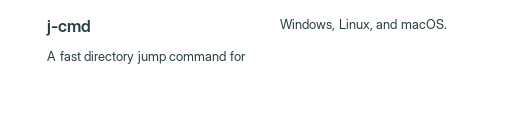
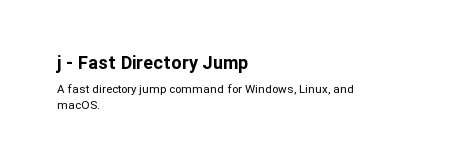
[46,20,91,36] j-cmd -> [56,55,249,73] j - Fast Directory Jump

